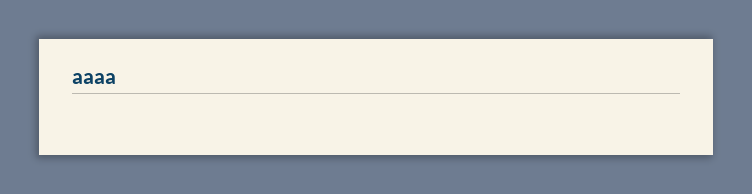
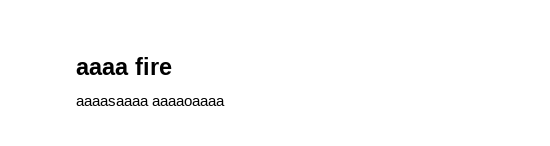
(116, 78) none -> [135,57,172,75] [76,98,226,106] fire // aaaasaaaa aaaaoaaaa

